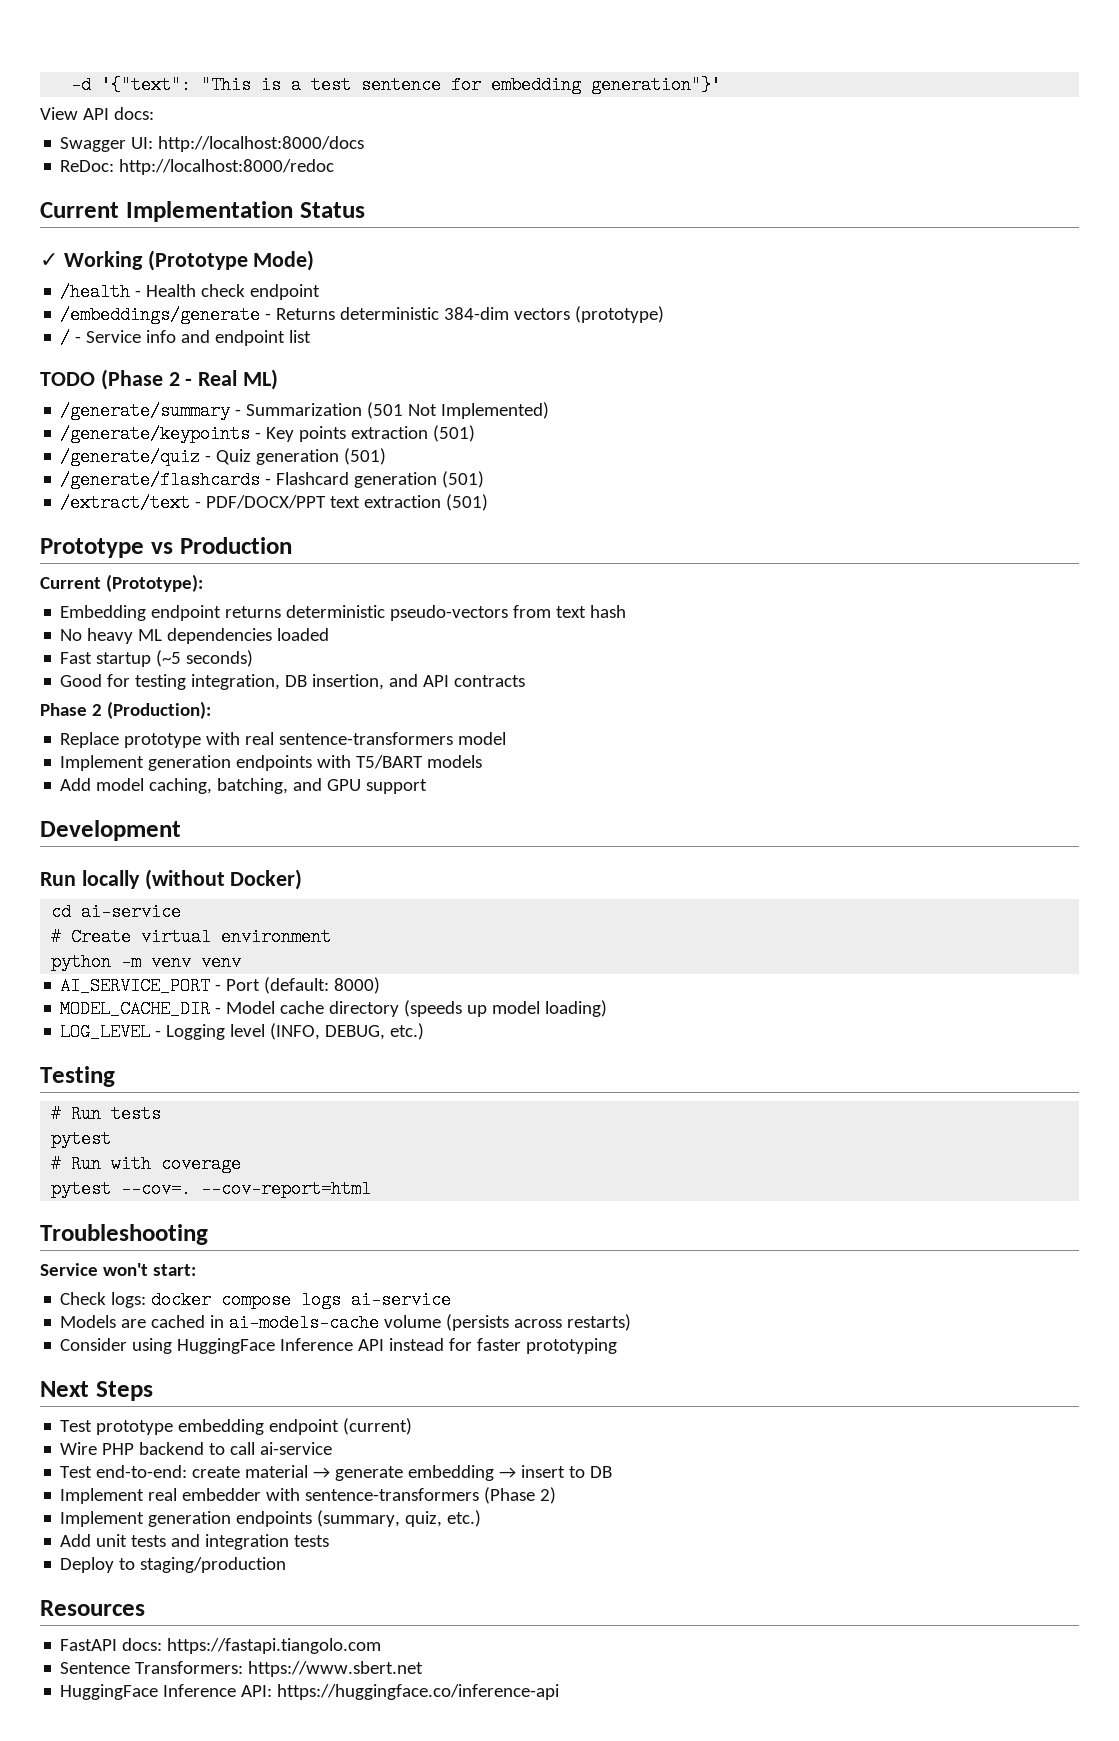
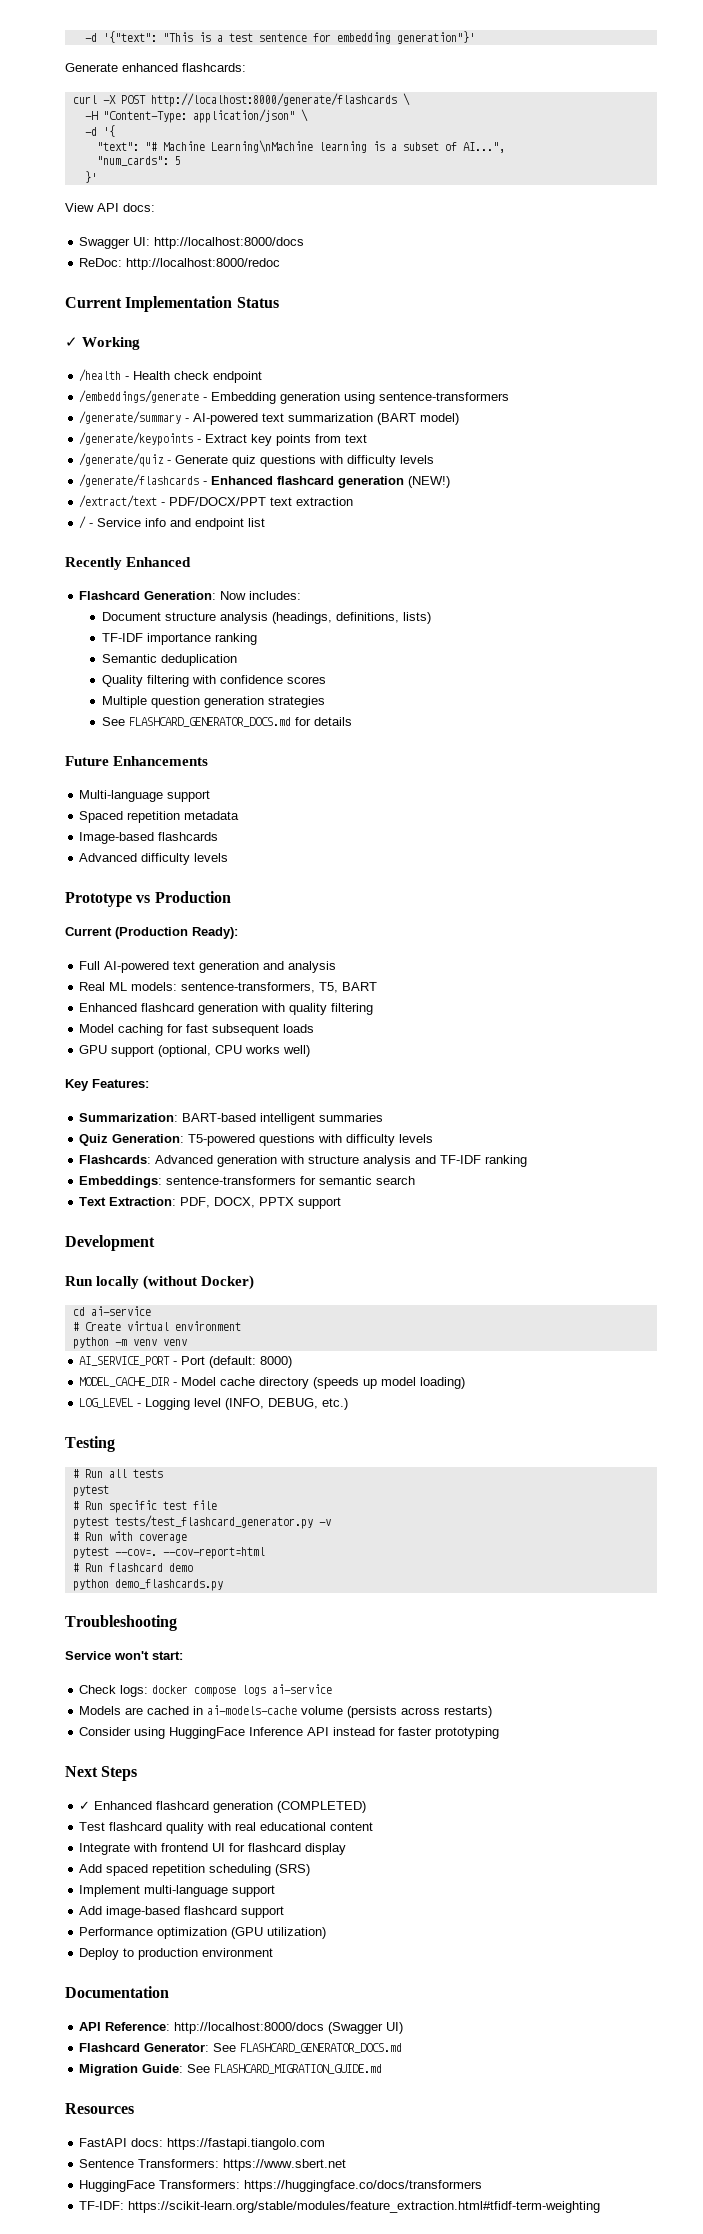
(722, 85) none -> [65,63,246,72] [72,93,410,107] [84,109,308,123] [84,125,115,137] [96,140,505,153] [96,156,181,166] [84,171,97,183] // Generate enhanced flashcards: // curl -X POST http://localhost:8000/generate/flashcards \ // -H "Content-Type: application/json" \ // -d '{ // "text": "# Machine Learning\nMachine learning is a subset of AI...", // "num_cards": 5 // }'
[147,250,315,271] (Prototype Mode) -> (141, 343) none
[276,306,665,323] Returns deterministic 384-dim vectors (prototype) -> [211,392,510,404] [79,411,460,425] [79,432,368,446] [79,453,435,467] [79,474,451,488] [79,495,354,508] Embedding generation using sentence-transformers // /generate/summary - AI-powered text summarization (BART model) // /generate/keypoints - Extract key points from text // /generate/quiz - Generate quiz questions with difficulty levels // /generate/flashcards - Enhanced flashcard generation (NEW!) // /extract/text - PDF/DOCX/PPT text extraction
[40,369,279,390] [60,402,550,420] [60,425,476,443] [60,448,387,466] [60,471,485,489] [60,494,489,512] [40,537,292,558] [40,574,203,592] [60,605,627,621] [60,628,330,644] [60,650,254,667] [60,674,526,690] [40,701,211,719] [60,732,507,748] [60,755,483,771] [60,778,362,794] TODO (Phase 2 - Real ML) // /generate/summary - Summarization (501 Not Implemented) // /generate/keypoints - Key points extraction (501) // /generate/quiz - Quiz generation (501) // /generate/flashcards - Flashcard generation (501) // /extract/text - PDF/DOCX/PPT text extraction (501) // Prototype vs Production // Current (Prototype): // Embedding endpoint returns deterministic pseudo-vectors from text hash // No heavy ML dependencies loaded // Fast startup (~5 seconds) // Good for testing integration, DB insertion, and API contracts // Phase 2 (Production): // Replace prototype with real sentence-transformers model // Implement generation endpoints with T5/BART models // Add model caching, batching, and GPU -> [65,557,192,570] [79,591,302,600] [101,612,431,624] [101,633,257,645] [101,654,237,666] [101,675,326,687] [101,696,325,708] [101,717,352,727] [65,756,209,766] [79,790,211,802] [79,811,240,823] [79,832,219,844] [79,853,229,865] [65,891,231,907] [65,927,238,939] [79,961,337,973] [79,982,378,993] [79,1003,374,1015] [79,1024,315,1036] [79,1045,311,1057] [65,1079,149,1091] [79,1113,384,1125] [79,1134,434,1146] [79,1155,528,1167] [79,1176,416,1188] [79,1197,295,1208] Recently Enhanced // Flashcard Generation: Now includes: // Document structure analysis (headings, definitions, lists) // TF-IDF importance ranking // Semantic deduplication // Quality filtering with confidence scores // Multiple question generation strategies // See FLASHCARD_GENERATOR_DOCS.md for details // Future Enhancements // Multi-language support // Spaced repetition metadata // Image-based flashcards // Advanced difficulty levels // Prototype vs Production // Current (Production Ready): // Full AI-powered text generation and analysis // Real ML models: sentence-transformers, T5, BART // Enhanced flashcard generation with quality filtering // Model caching for fast subsequent loads // GPU support (optional, CPU works well) // Key Features: // Summarization: BART-based intelligent summaries // Quiz Generation: T5-powered questions with difficulty levels // Flashcards: Advanced generation with structure analysis and TF-IDF ranking // Embeddings: sentence-transformers for semantic search // Text Extraction: PDF, DOCX, PPTX
(102, 1114) none -> [108,1469,127,1478] all
(112, 1139) none -> [72,1500,217,1513] [72,1515,331,1529] // # Run specific test file // pytest tests/test_flashcard_generator.py -v
(372, 1189) none -> [72,1563,193,1572] [72,1579,223,1591] // # Run flashcard demo // python demo_flashcards.py
[60,1418,413,1435] [60,1442,333,1455] [60,1465,613,1481] [60,1487,557,1504] [60,1510,482,1527] [60,1534,330,1550] [60,1557,287,1573] Test prototype embedding endpoint (current) // Wire PHP backend to call ai-service // Test end-to-end: create material → generate embedding → insert to DB // Implement real embedder with sentence-transformers (Phase 2) // Implement generation endpoints (summary, quiz, etc.) // Add unit tests and integration tests // Deploy to staging/production -> [79,1801,367,1813] [79,1822,374,1834] [79,1843,347,1855] [79,1864,311,1876] [79,1885,276,1897] [79,1906,285,1918] [79,1927,327,1939] [79,1948,274,1960] [65,1986,169,1998] [79,2022,404,2034] [79,2043,403,2053] [79,2064,383,2076] ✓ Enhanced flashcard generation (COMPLETED) // Test flashcard quality with real educational content // Integrate with frontend UI for flashcard display // Add spaced repetition scheduling (SRS) // Implement multi-language support // Add image-based flashcard support // Performance optimization (GPU utilization) // Deploy to production environment // Documentation // API Reference: http://localhost:8000/docs (Swagger UI) // Flashcard Generator: See FLASHCARD_GENERATOR_DOCS.md // Migration Guide: See FLASHCARD_MIGRATION_GUIDE.md
[163,1684,560,1700] Inference API: https://huggingface.co/inference-api -> [159,2180,483,2192] [79,2201,601,2213] Transformers: https://huggingface.co/docs/transformers // TF-IDF: https://scikit-learn.org/stable/modules/feature_extraction.html#tfidf-term-weighting

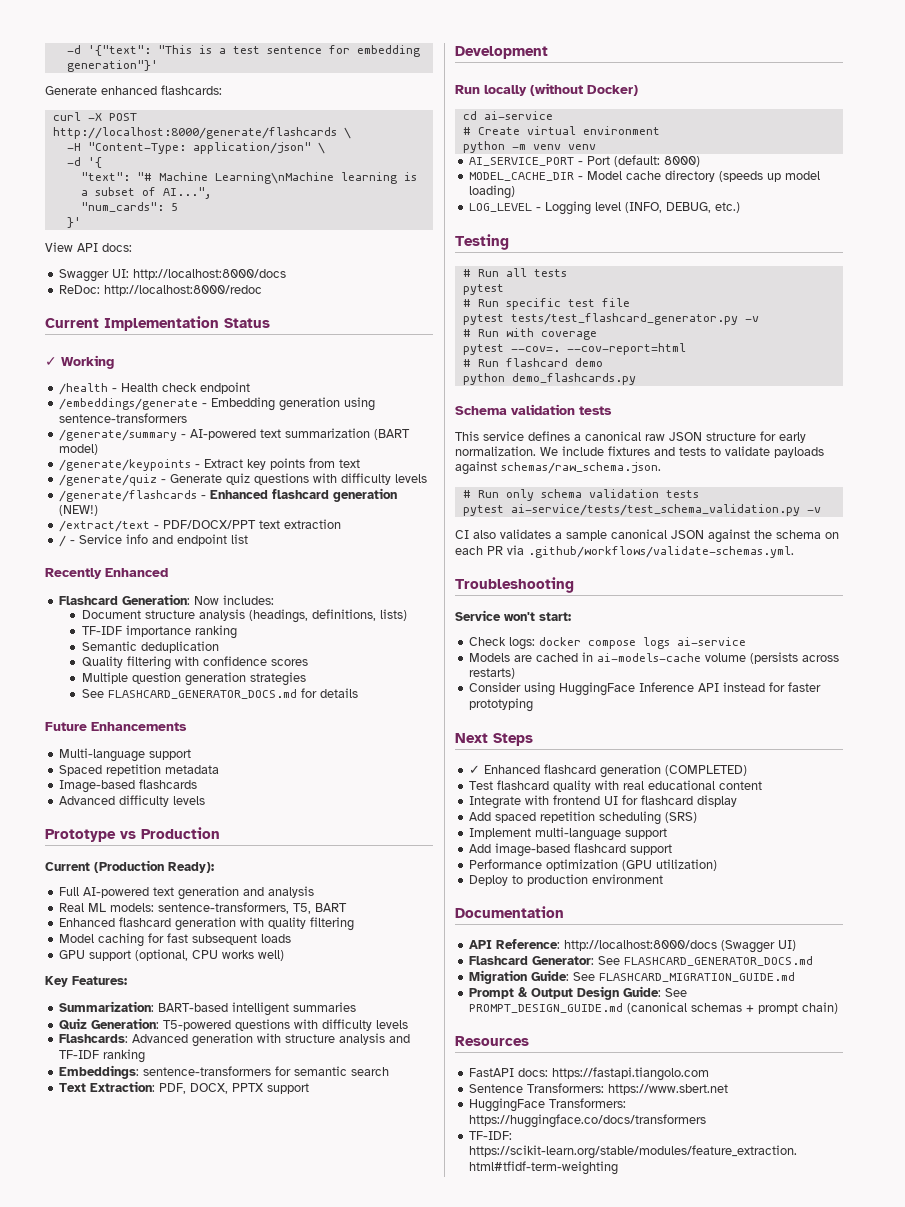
(223, 1585) none -> [455,404,612,415] [455,431,806,443] [455,446,824,458] [455,461,661,475] [462,489,699,501] [462,504,821,516] [455,529,839,543] [455,545,794,558] // Schema validation tests // This service defines a canonical raw JSON structure for early normalization. We include fixtures and tests to validate payloads against schemas/raw_schema.json. // # Run only schema validation tests // pytest ai-service/tests/test_schema_validation.py -v // CI also validates a sample canonical JSON against the schema on each PR via .github/workflows/validate-schemas.yml.
(383, 2069) none -> [468,986,687,1000] [468,1002,838,1014] // Prompt & Output Design Guide: See PROMPT_DESIGN_GUIDE.md (canonical schemas + prompt chain)

